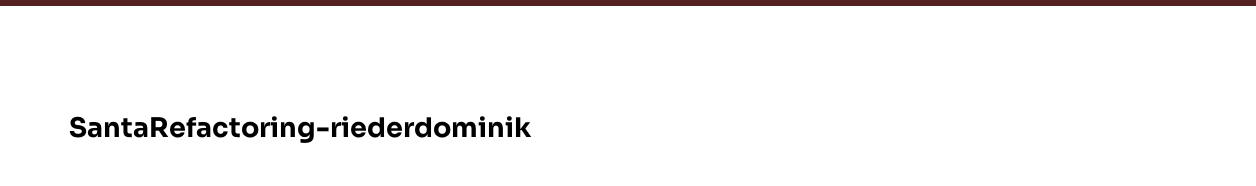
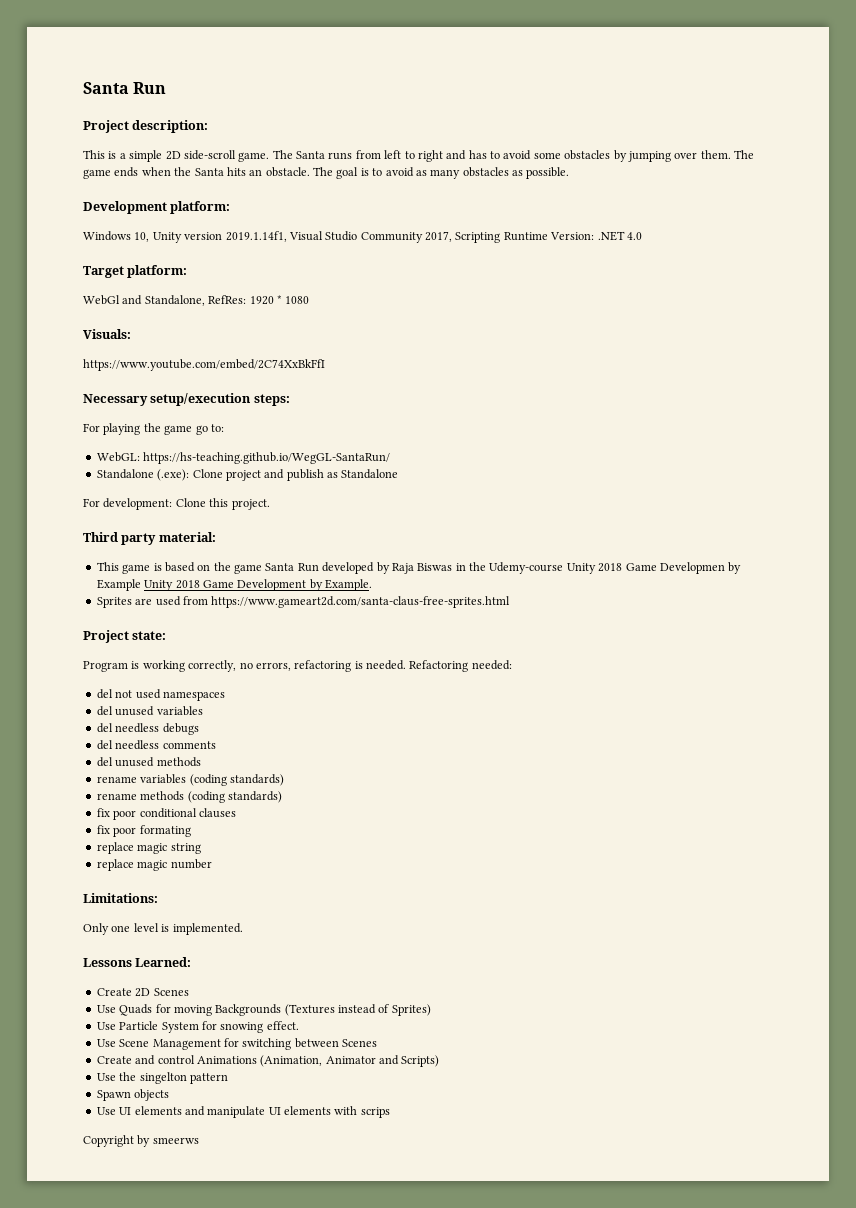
[69,116,532,143] SantaRefactoring-riederdominik -> [83,82,167,94] [83,120,209,133] [83,150,754,162] [83,167,570,179] [83,201,231,214] [83,231,642,243] [83,265,188,278] [83,295,310,306] [83,329,131,339] [83,359,325,371] [83,393,290,406] [83,423,224,435] [96,452,391,464] [96,469,399,481] [83,498,270,510] [83,532,216,545] [96,562,742,574] [96,579,372,591] [96,596,511,608] [83,630,167,643] [83,660,512,672] [96,689,225,701] [96,706,203,716] [96,723,199,735] [96,740,216,750] [96,757,201,767] [96,774,284,786] [96,791,282,803] [96,808,236,820] [96,825,191,837] [96,842,201,854] [96,859,212,871] [83,893,158,903] [83,923,243,935] [83,957,192,967] [96,988,189,997] [96,1004,431,1016] [96,1021,299,1033] [96,1038,377,1050] [96,1055,440,1067] [96,1072,228,1084] [96,1089,170,1101] [96,1106,390,1118] [83,1135,199,1147] Santa Run // Project description: // This is a simple 2D side-scroll game. The Santa runs from left to right and has to avoid some obstacles by jumping over them. The game ends when the Santa hits an obstacle. The goal is to avoid as many obstacles as possible. // Development platform: // Windows 10, Unity version 2019.1.14f1, Visual Studio Community 2017, Scripting Runtime Version: .NET 4.0 // Target platform: // WebGl and Standalone, RefRes: 1920 * 1080 // Visuals: // https://www.youtube.com/embed/2C74XxBkFfI // Necessary setup/execution steps: // For playing the game go to: // WebGL: https://hs-teaching.github.io/WegGL-SantaRun/ // Standalone (.exe): Clone project and publish as Standalone // For development: Clone this project. // Third party material: // This game is based on the game Santa Run developed by Raja Biswas in the Udemy-course Unity 2018 Game Developmen by Example Unity 2018 Game Development by Example. // Sprites are used from https://www.gameart2d.com/santa-claus-free-sprites.html // Project state: // Program is working correctly, no errors, refactoring is needed. Refactoring needed: // del not used namespaces // del unused variables // del needless debugs // del needless comments // del unused methods // rename variables (coding standards) // rename methods (coding standards) // fix poor conditional clauses // fix poor formating // replace magic string // replace magic number // Limitations: // Only one level is implemented. // Lessons Learned: // Create 2D Scenes // Use Quads for moving Backgrounds (Textures instead of Sprites) // Use Particle System for snowing effect. // Use Scene Management for switching between Scenes // Create and control Animations (Animation, Animator and Scripts) // Use the singelton pattern // Spawn objects // Use UI elements and manipulate UI elements with scrips // Copyright by smeerws

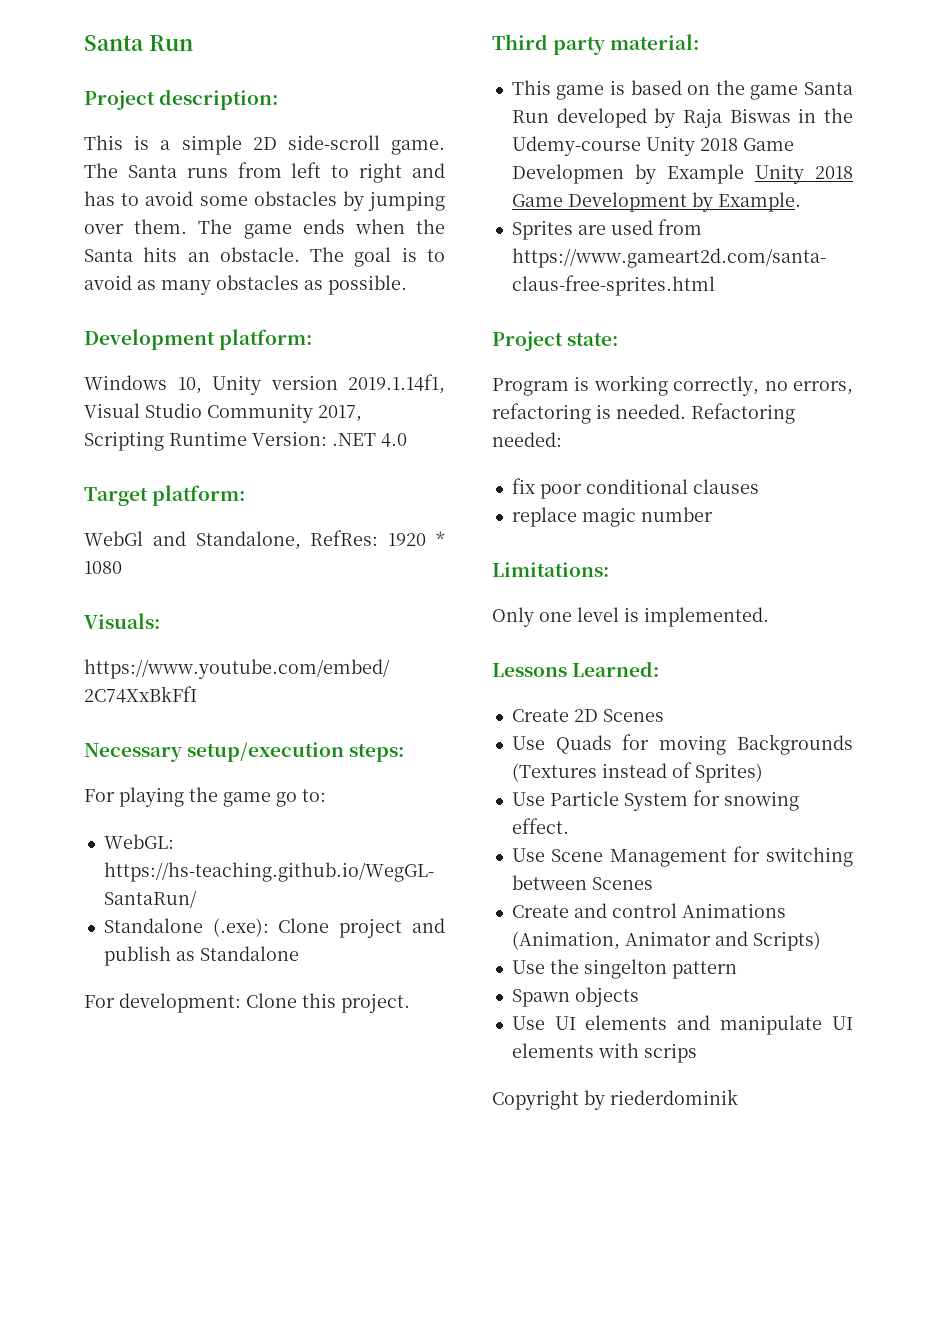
[96,689,225,701] [96,706,203,716] [96,723,199,735] [96,740,216,750] [96,757,201,767] [96,774,284,786] [96,791,282,803] [96,808,236,820] [96,825,191,837] [96,842,201,854] del not used namespaces // del unused variables // del needless debugs // del needless comments // del unused methods // rename variables (coding standards) // rename methods (coding standards) // fix poor conditional clauses // fix poor formating // replace magic string -> [511,478,759,499] fix poor conditional clauses
[152,1137,199,1144] smeerws -> [610,1089,738,1105] riederdominik

